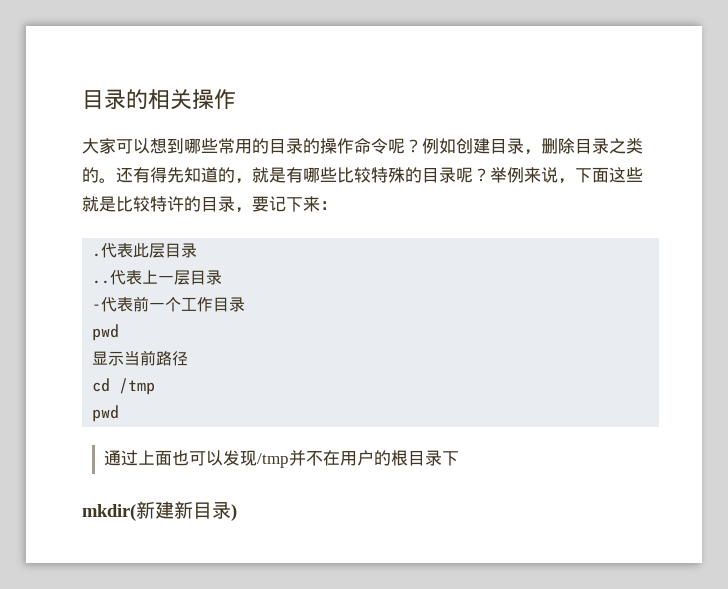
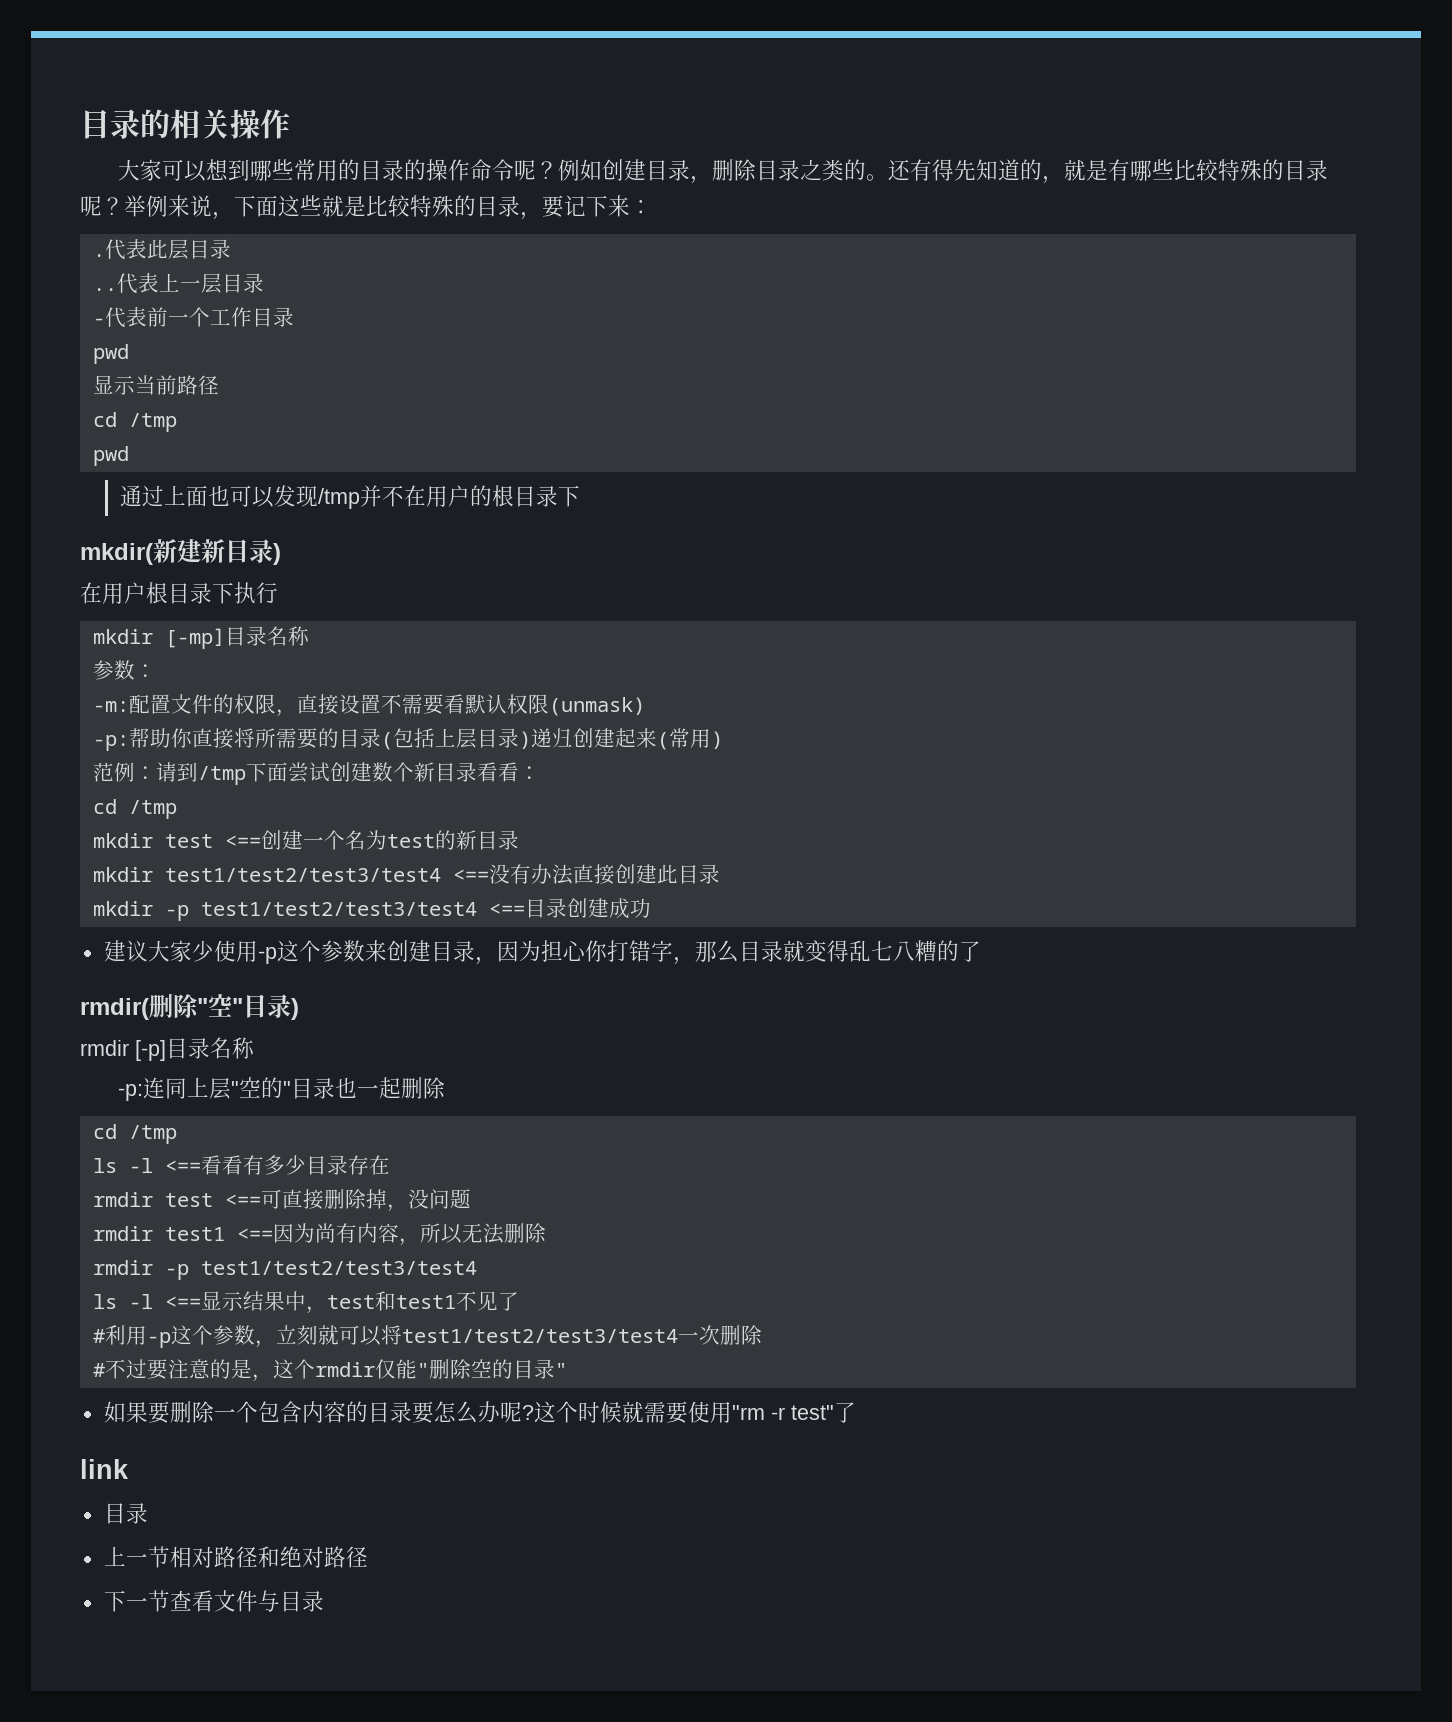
[167,196,184,212] 许 -> [432,195,454,217] 殊
(237, 512) none -> [80,582,278,604] [92,626,309,649] [92,660,156,680] [92,694,645,717] [92,728,723,751] [92,762,540,785] [92,799,177,819] [92,830,519,850] [92,864,720,885] [92,898,651,921] [103,940,981,965] [80,994,299,1020] [80,1037,255,1061] [118,1077,446,1101] [92,1124,177,1144] [92,1155,390,1175] [92,1189,471,1212] [92,1223,546,1246] [92,1260,477,1280] [92,1291,519,1314] [92,1325,762,1348] [92,1359,567,1382] [103,1401,856,1424] [80,1459,129,1479] [103,1503,148,1524] [103,1546,368,1568] [103,1590,324,1612] // 在用户根目录下执行 // mkdir [-mp]目录名称 // 参数： // -m:配置文件的权限，直接设置不需要看默认权限(unmask) // -p:帮助你直接将所需要的目录(包括上层目录)递归创建起来(常用) // 范例：请到/tmp下面尝试创建数个新目录看看： // cd /tmp // mkdir test <==创建一个名为test的新目录 // mkdir test1/test2/test3/test4 <==没有办法直接创建此目录 // mkdir -p test1/test2/test3/test4 <==目录创建成功 // 建议大家少使用-p这个参数来创建目录，因为担心你打错字，那么目录就变得乱七八糟的了 // rmdir(删除"空"目录) // rmdir [-p]目录名称 // -p:连同上层"空的"目录也一起删除 // cd /tmp // ls -l <==看看有多少目录存在 // rmdir test <==可直接删除掉，没问题 // rmdir test1 <==因为尚有内容，所以无法删除 // rmdir -p test1/test2/test3/test4 // ls -l <==显示结果中，test和test1不见了 // #利用-p这个参数，立刻就可以将test1/test2/test3/test4一次删除 // #不过要注意的是，这个rmdir仅能"删除空的目录" // 如果要删除一个包含内容的目录要怎么办呢?这个时候就需要使用"rm -r test"了 // link // 目录 // 上一节相对路径和绝对路径 // 下一节查看文件与目录

